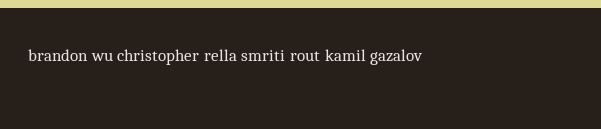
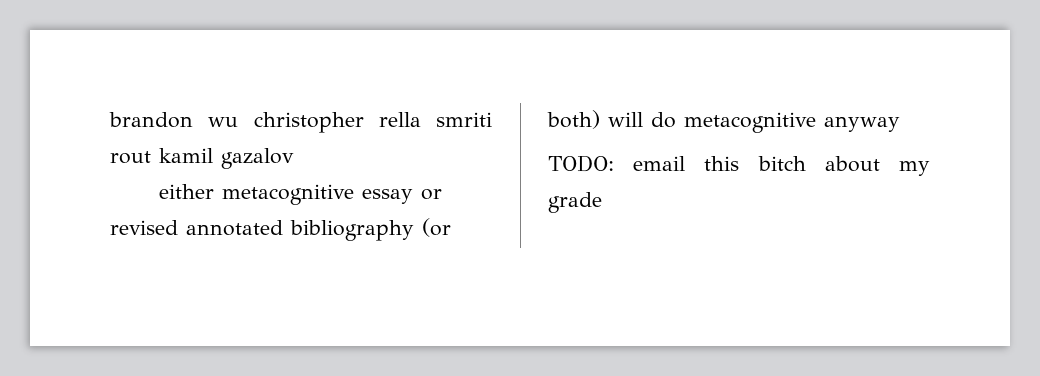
(424, 57) none -> [158,184,442,205] [110,218,451,241] [547,110,900,133] [548,155,930,176] [548,192,602,213] // either metacognitive essay or revised annotated bibliography (or both) will do metacognitive anyway // TODO: email this bitch about my grade

